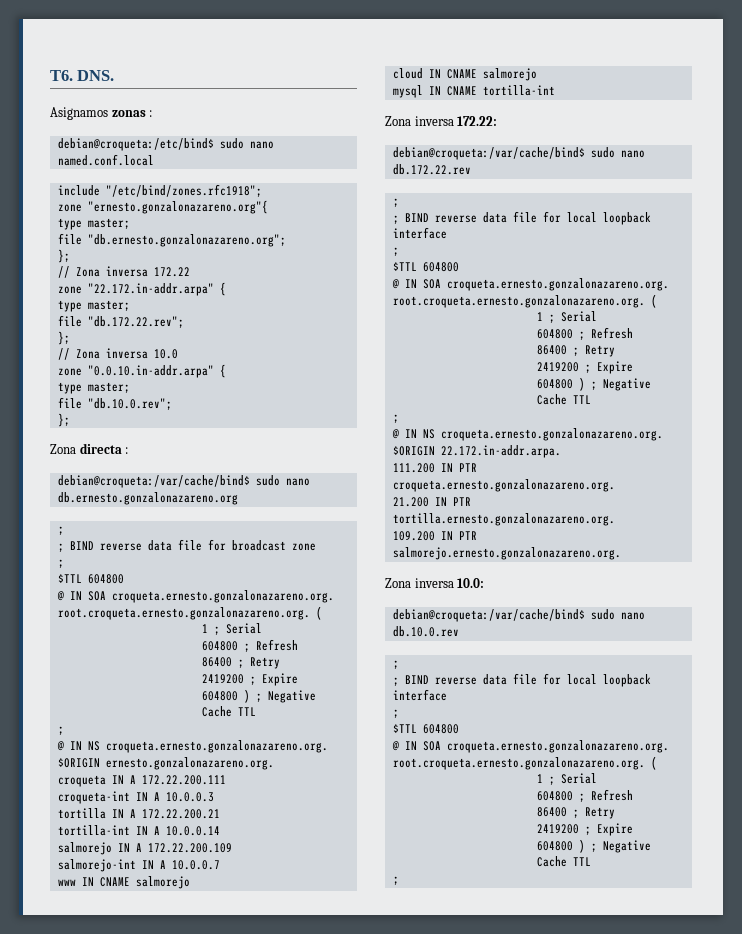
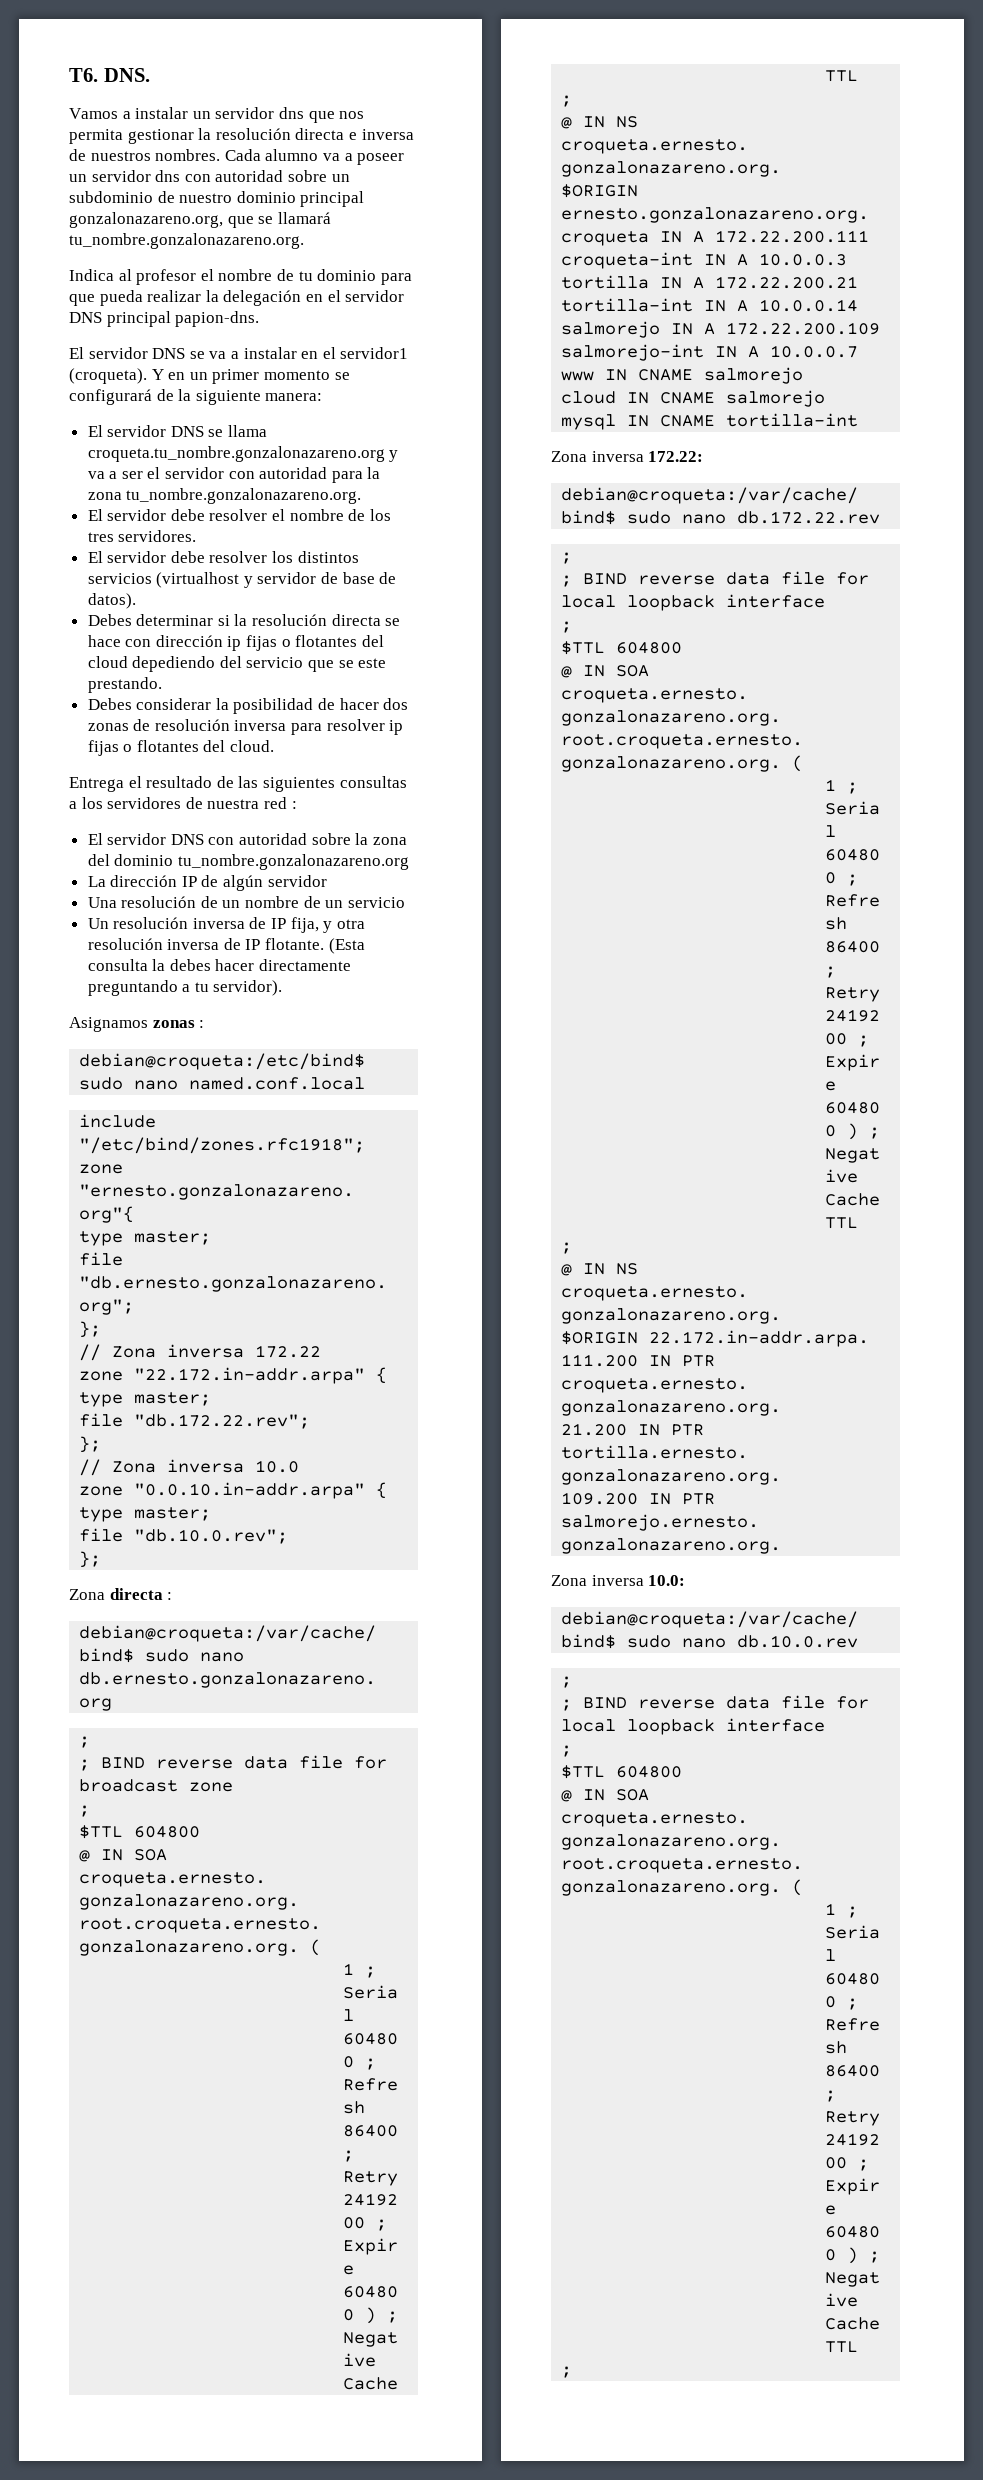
(115, 75) none -> [69,107,365,123] [69,128,414,144] [69,149,405,165] [69,170,350,182] [69,191,365,207] [69,212,331,228] [69,233,304,249] [69,269,412,285] [69,290,405,306] [69,311,260,327] [69,347,409,359] [69,368,350,384] [69,389,323,405] [87,425,268,437] [87,446,399,462] [87,467,381,483] [87,488,362,504] [87,509,391,521] [87,530,197,542] [87,551,359,563] [87,572,397,588] [87,593,136,609] [87,614,401,626] [87,635,384,651] [87,656,387,672] [87,677,162,693] [87,698,409,714] [87,719,404,735] [87,740,275,756] [69,776,407,792] [69,797,297,809] [87,833,407,845] [87,854,409,870] [87,875,327,891] [87,896,405,908] [87,917,365,933] [87,938,365,954] [87,959,352,971] [87,980,283,996] // Vamos a instalar un servidor dns que nos permita gestionar la resolución directa e inversa de nuestros nombres. Cada alumno va a poseer un servidor dns con autoridad sobre un subdominio de nuestro dominio principal gonzalonazareno.org, que se llamará tu_nombre.gonzalonazareno.org. // Indica al profesor el nombre de tu dominio para que pueda realizar la delegación en el servidor DNS principal papion-dns. // El servidor DNS se va a instalar en el servidor1 (croqueta). Y en un primer momento se configurará de la siguiente manera: // El servidor DNS se llama croqueta.tu_nombre.gonzalonazareno.org y va a ser el servidor con autoridad para la zona tu_nombre.gonzalonazareno.org. // El servidor debe resolver el nombre de los tres servidores. // El servidor debe resolver los distintos servicios (virtualhost y servidor de base de datos). // Debes determinar si la resolución directa se hace con dirección ip fijas o flotantes del cloud depediendo del servicio que se este prestando. // Debes considerar la posibilidad de hacer dos zonas de resolución inversa para resolver ip fijas o flotantes del cloud. // Entrega el resultado de las siguientes consultas a los servidores de nuestra red : // El servidor DNS con autoridad sobre la zona del dominio tu_nombre.gonzalonazareno.org // La dirección IP de algún servidor // Una resolución de un nombre de un servicio // Un resolución inversa de IP fija, y otra resolución inversa de IP flotante. (Esta consulta la debes hacer directamente preguntando a tu servidor).

